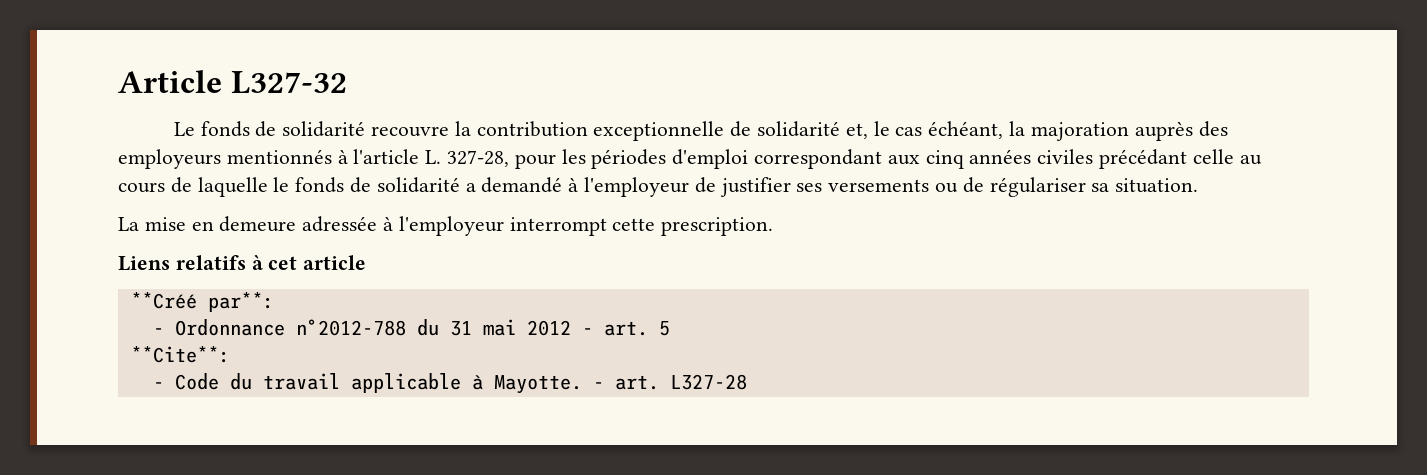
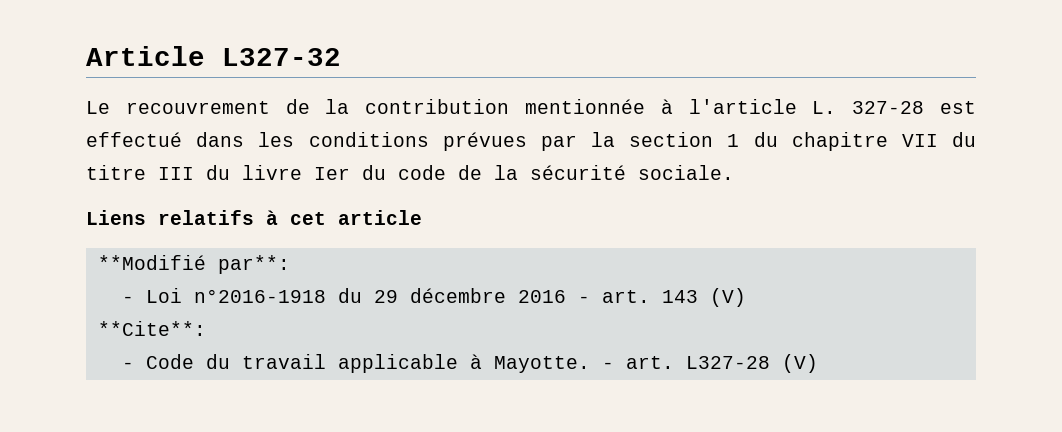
[200,121,1228,141] [118,149,1262,169] [118,177,1199,197] [118,216,774,236] fonds de solidarité recouvre la contribution exceptionnelle de solidarité et, le cas échéant, la majoration auprès des employeurs mentionnés à l'article L. 327-28, pour les périodes d'emploi correspondant aux cinq années civiles précédant celle au cours de laquelle le fonds de solidarité a demandé à l'employeur de justifier ses versements ou de régulariser sa situation. // La mise en demeure adressée à l'employeur interrompt cette prescription. -> [125,99,976,114] [86,132,976,151] [86,165,734,180] recouvrement de la contribution mentionnée à l'article L. 327-28 est effectué dans les conditions prévues par la section 1 du chapitre VII du titre III du livre Ier du code de la sécurité sociale.
[130,292,197,309] **Créé -> [97,255,206,270] **Modifié
[174,319,670,336] Ordonnance n°2012-788 du 31 mai 2012 - art. 5 -> [145,288,746,307] Loi n°2016-1918 du 29 décembre 2016 - art. 143 (V)
(747, 382) none -> [781,354,818,373] (V)

